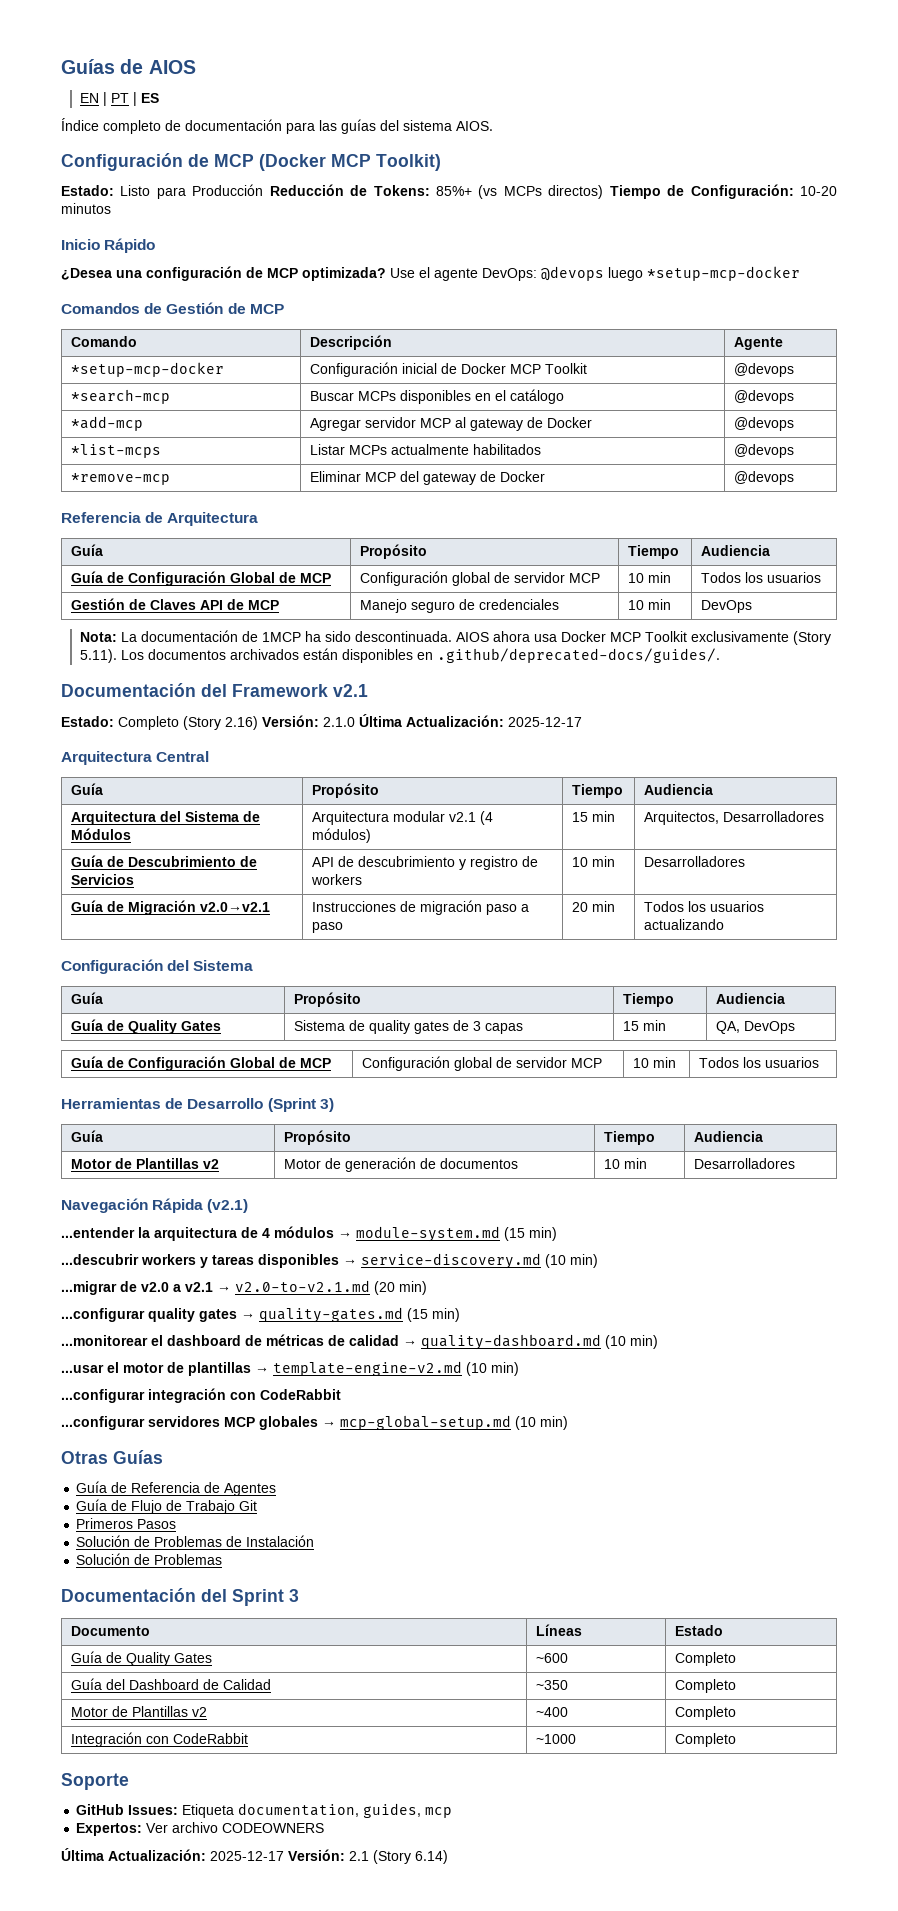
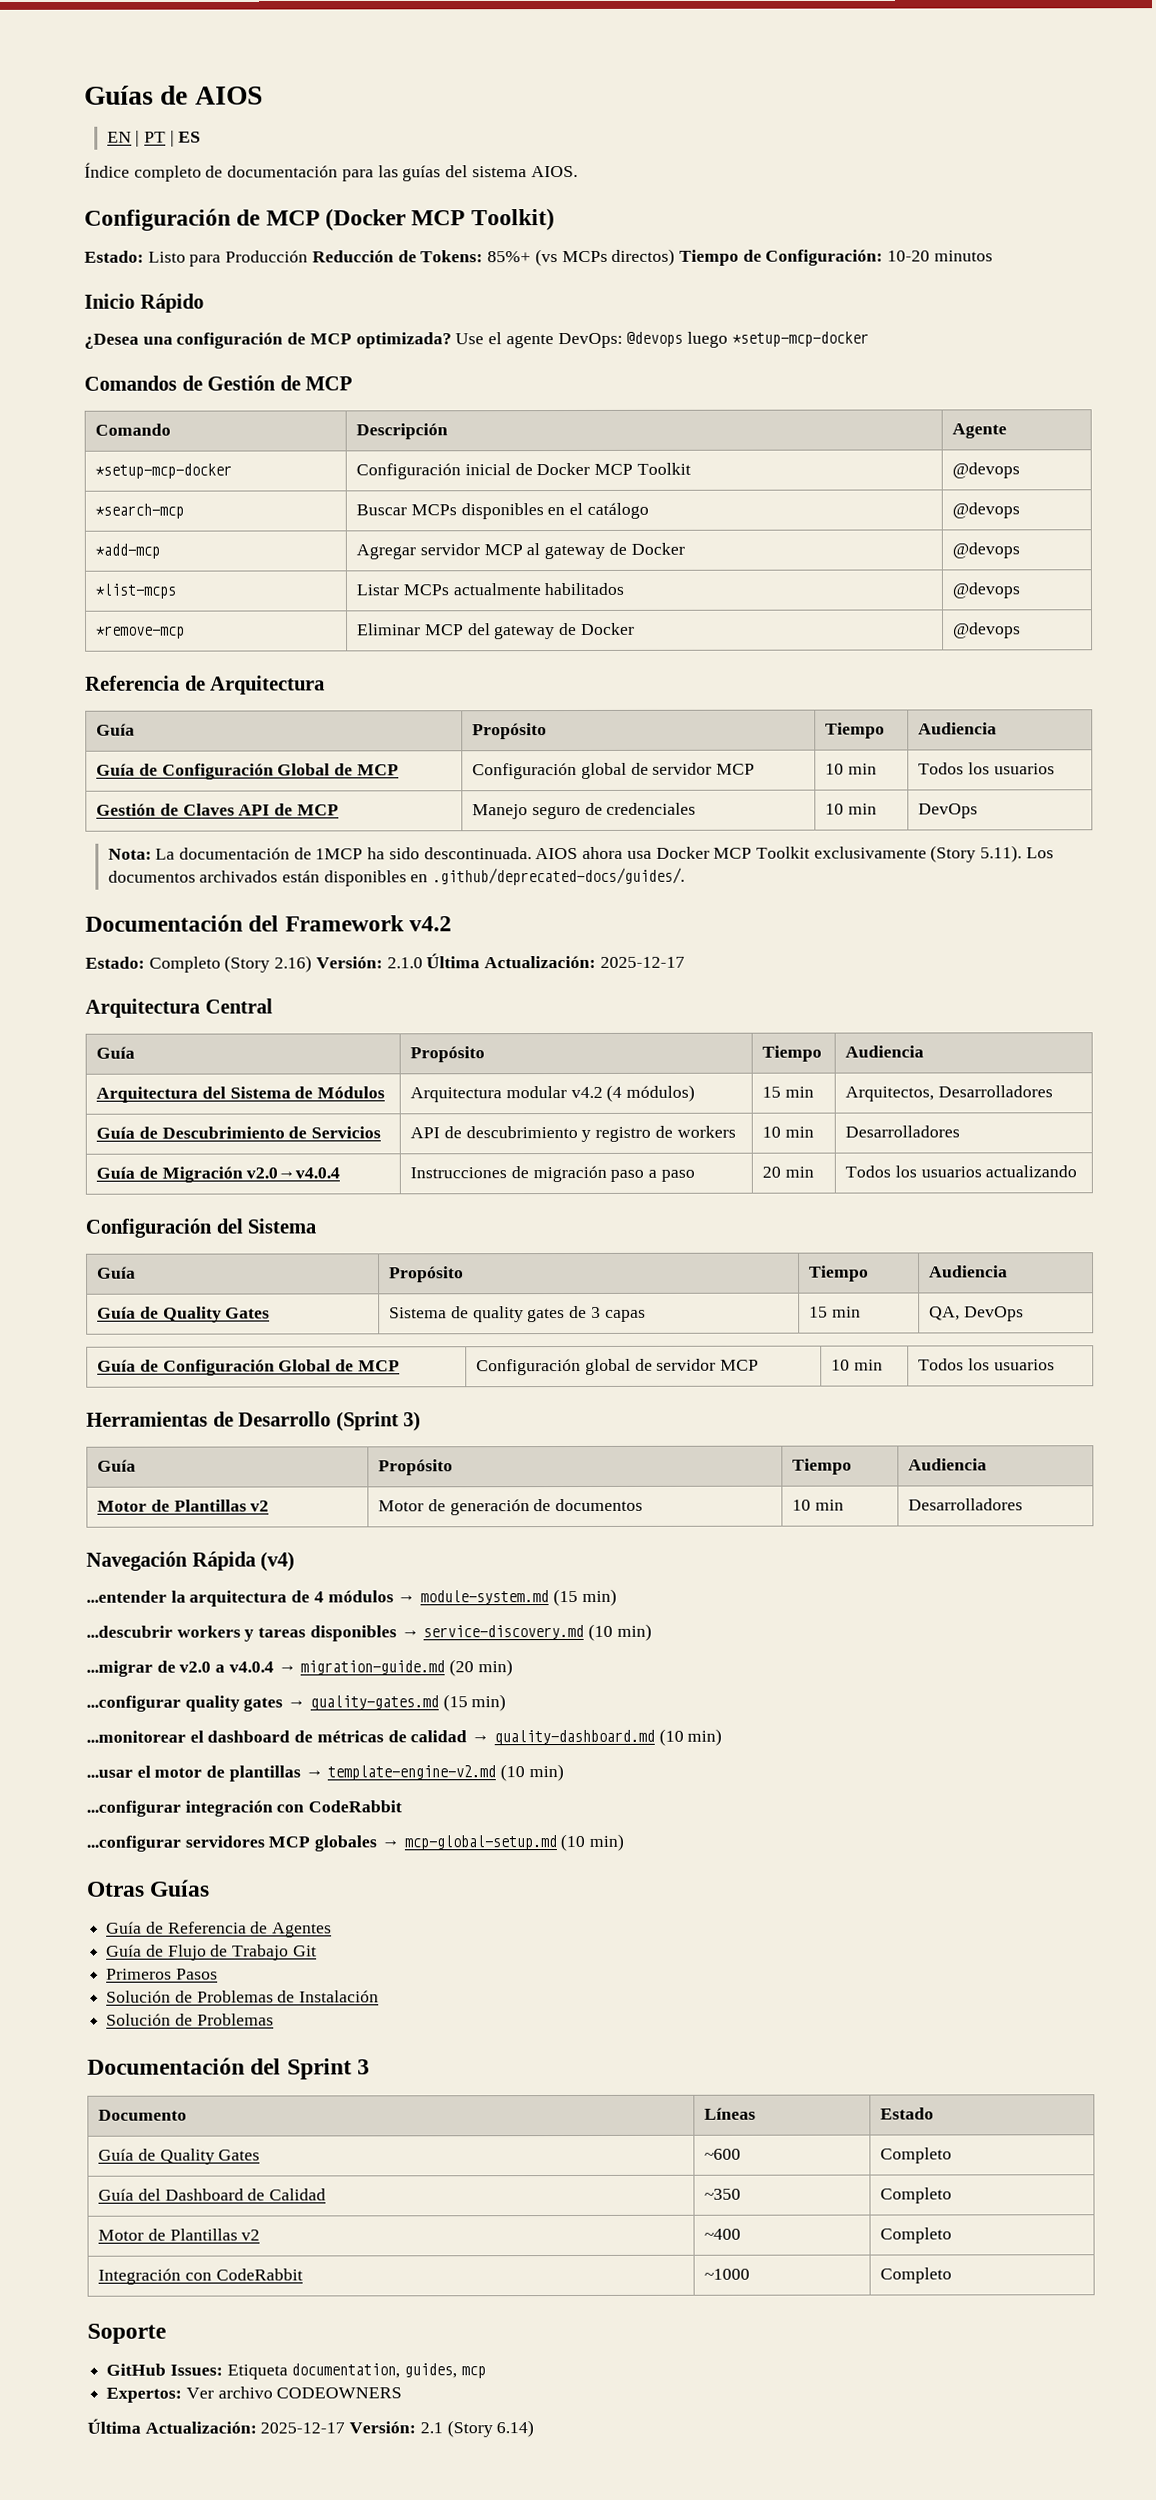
[333,684,368,697] v2.1 -> [409,916,453,932] v4.2
[449,812,477,822] v2.1 -> [570,1086,603,1099] v4.2
[200,902,271,912] v2.0→v2.1 -> [246,1167,341,1179] v2.0→v4.0.4
[207,1199,249,1213] (v2.1) -> [260,1551,296,1572] (v4)
[185,1280,370,1292] v2.1 → v2.0-to-v2.1.md -> [228,1660,446,1675] v4.0.4 → migration-guide.md

